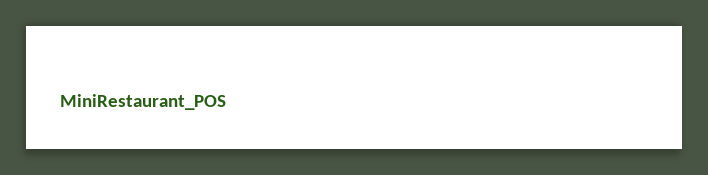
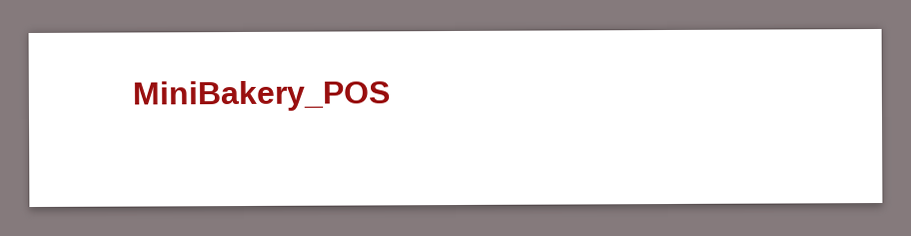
[60,94,226,110] MiniRestaurant_POS -> [132,80,390,112] MiniBakery_POS

